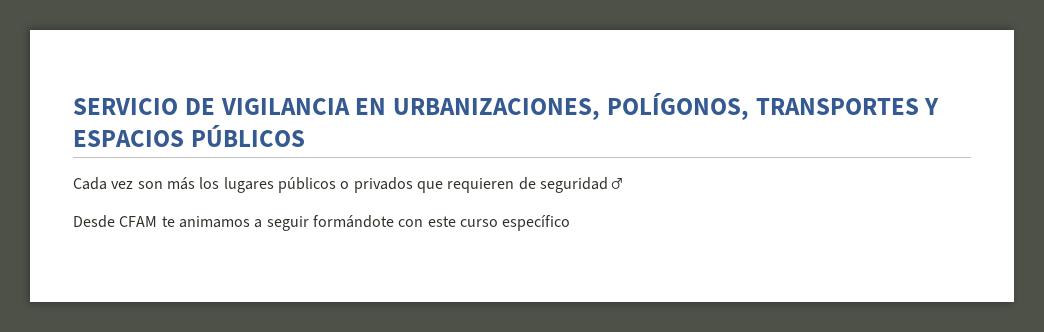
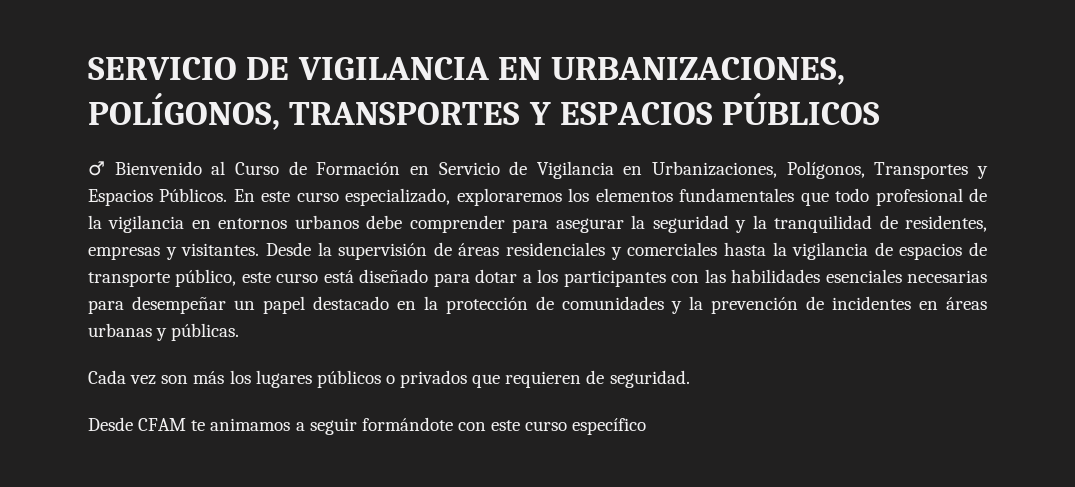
(305, 136) none -> [88,161,988,179] [88,188,987,206] [88,215,988,233] [88,242,987,260] [88,269,987,287] [88,296,987,314] [88,323,240,341] // ♂ Bienvenido al Curso de Formación en Servicio de Vigilancia en Urbanizaciones, Polígonos, Transportes y Espacios Públicos. En este curso especializado, exploraremos los elementos fundamentales que todo profesional de la vigilancia en entornos urbanos debe comprender para asegurar la seguridad y la tranquilidad de residentes, empresas y visitantes. Desde la supervisión de áreas residenciales y comerciales hasta la vigilancia de espacios de transporte público, este curso está diseñado para dotar a los participantes con las habilidades esenciales necesarias para desempeñar un papel destacado en la protección de comunidades y la prevención de incidentes en áreas urbanas y públicas.
[539,177,623,193] seguridad ♂ -> [609,370,690,388] seguridad.

